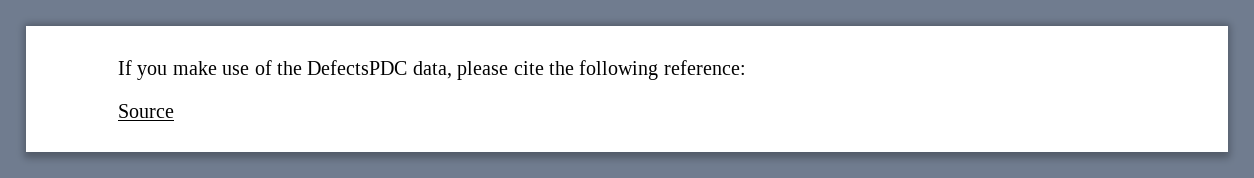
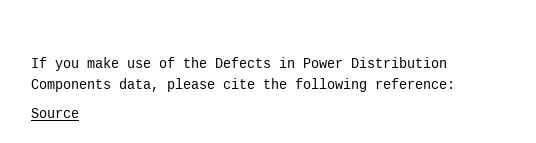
[307,60,408,75] DefectsPDC -> [215,57,447,68] [31,79,111,92] Defects in Power Distribution Components

